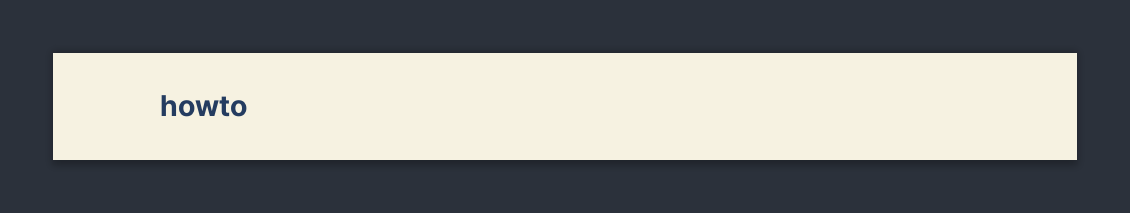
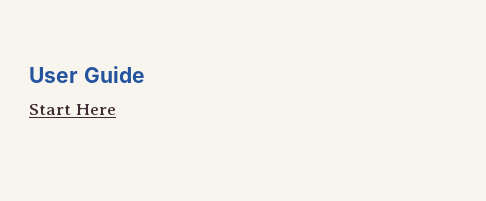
[160,95,247,117] howto -> [29,66,145,83] [29,104,116,115] User Guide // Start Here

